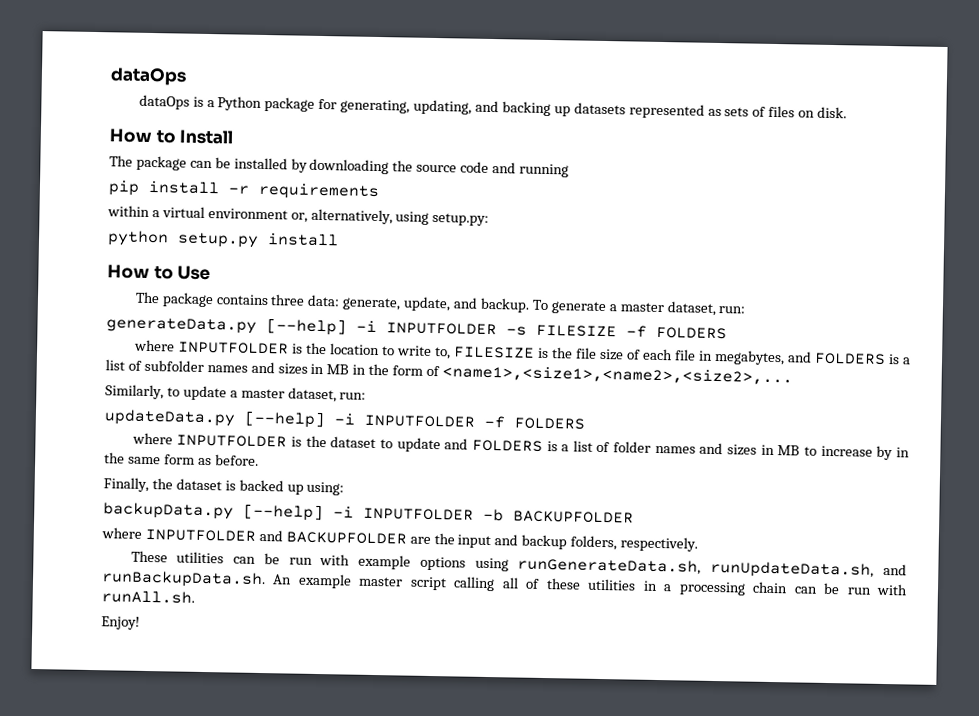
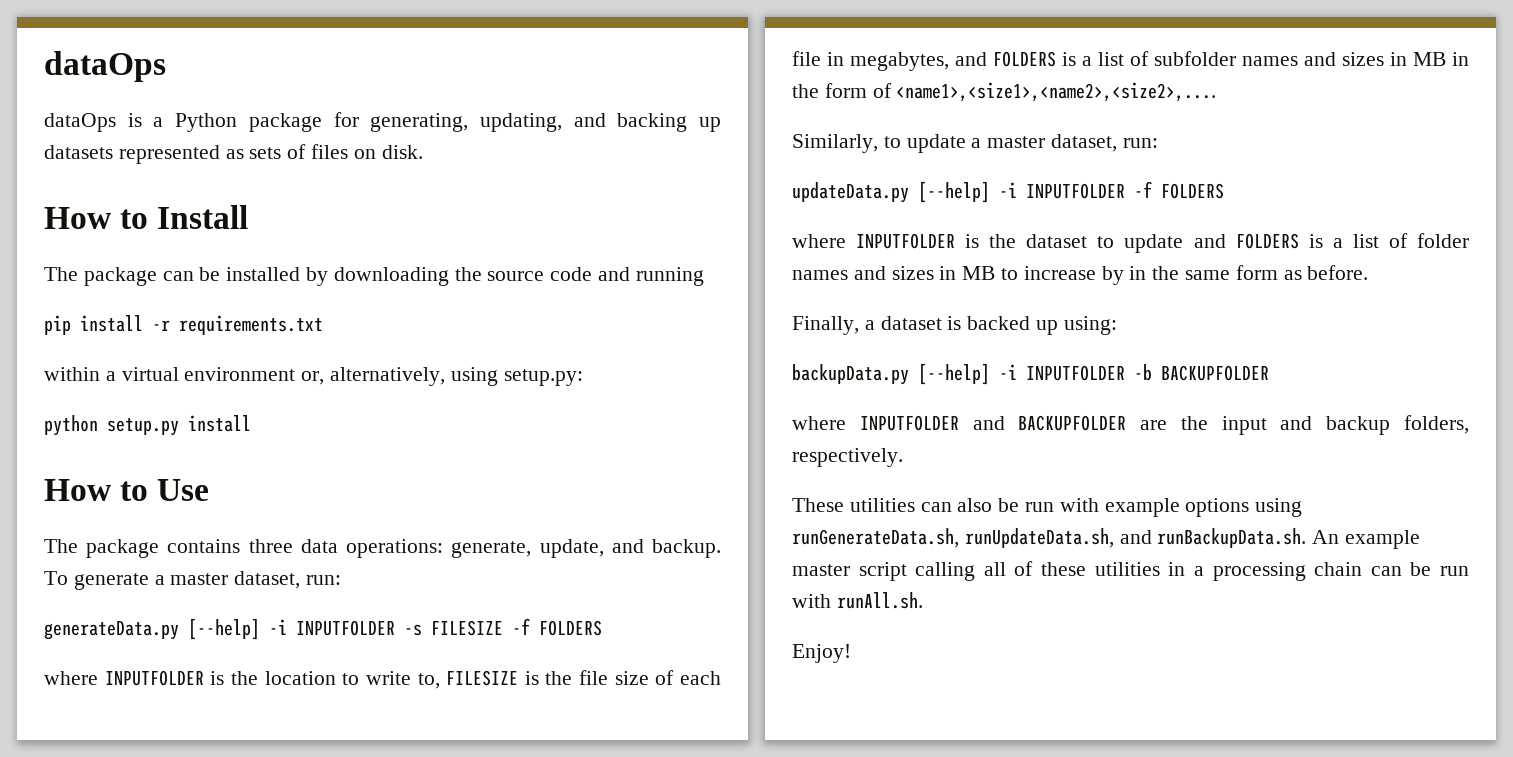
[258,182,380,201] requirements -> [179,315,323,335] requirements.txt
[307,294,341,307] data: -> [300,539,444,558] data operations:
[441,365,793,386] <name1>,<size1>,<name2>,<size2>,... -> [896,82,1217,102] <name1>,<size1>,<name2>,<size2>,....
[151,478,173,490] the -> [864,320,875,330] a
(257, 560) none -> [957,498,993,512] also

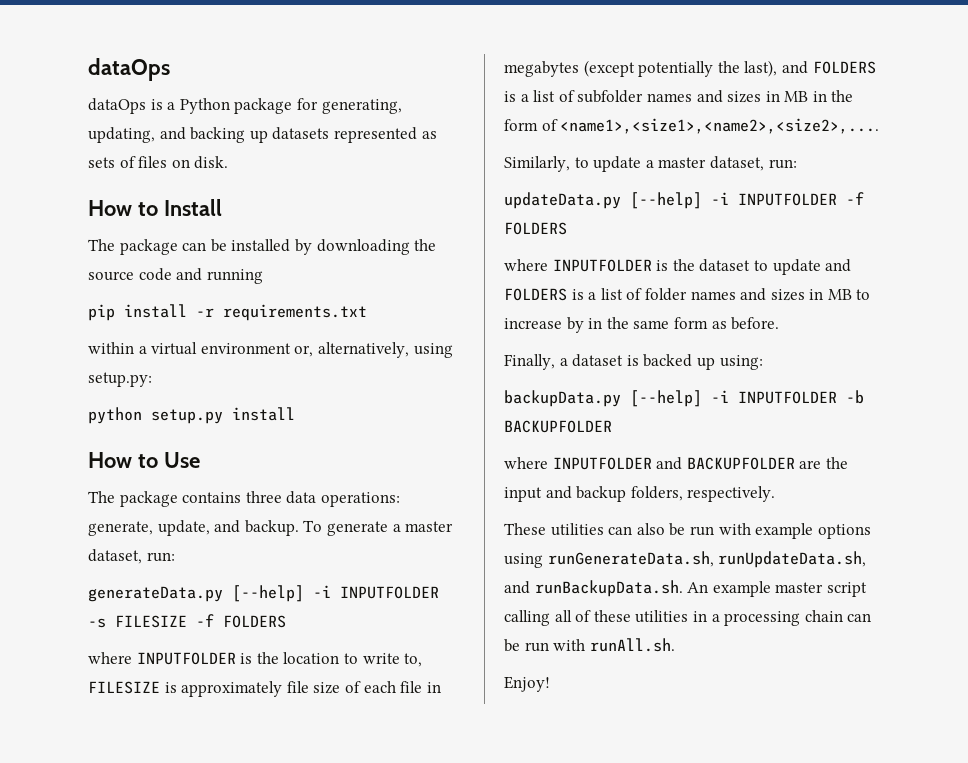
[545,671,573,685] the -> [181,681,283,697] approximately
[850,52,949,71] megabytes, -> [504,60,778,77] megabytes (except potentially the last),

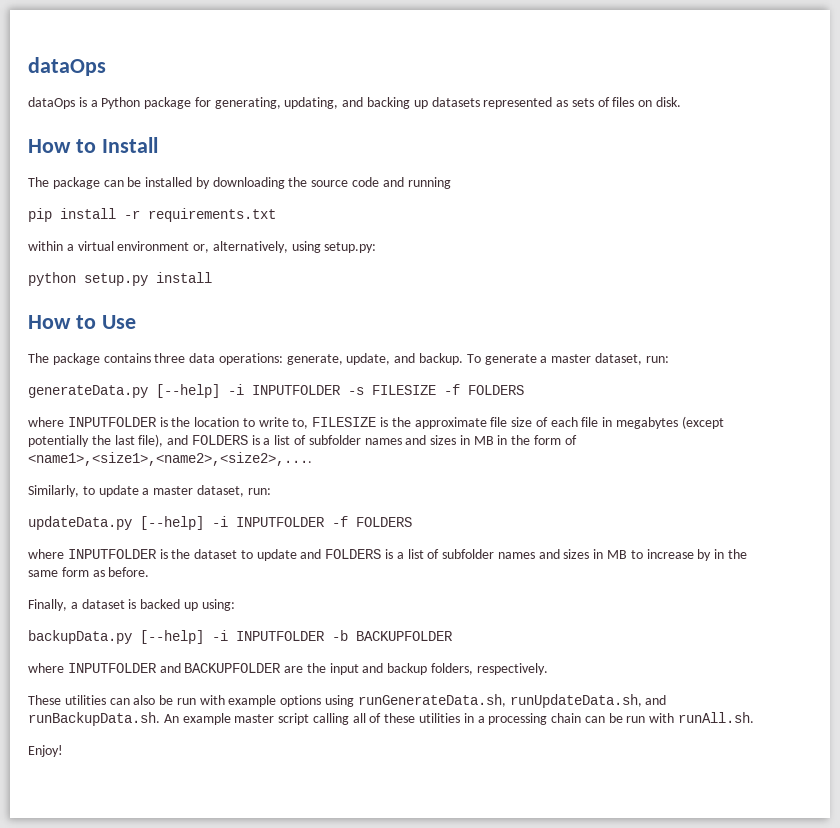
[181,681,283,697] approximately -> [391,417,487,429] the approximate
[744,60,778,77] last), -> [114,434,164,447] last file),
[644,288,687,301] folder -> [442,549,495,559] subfolder

